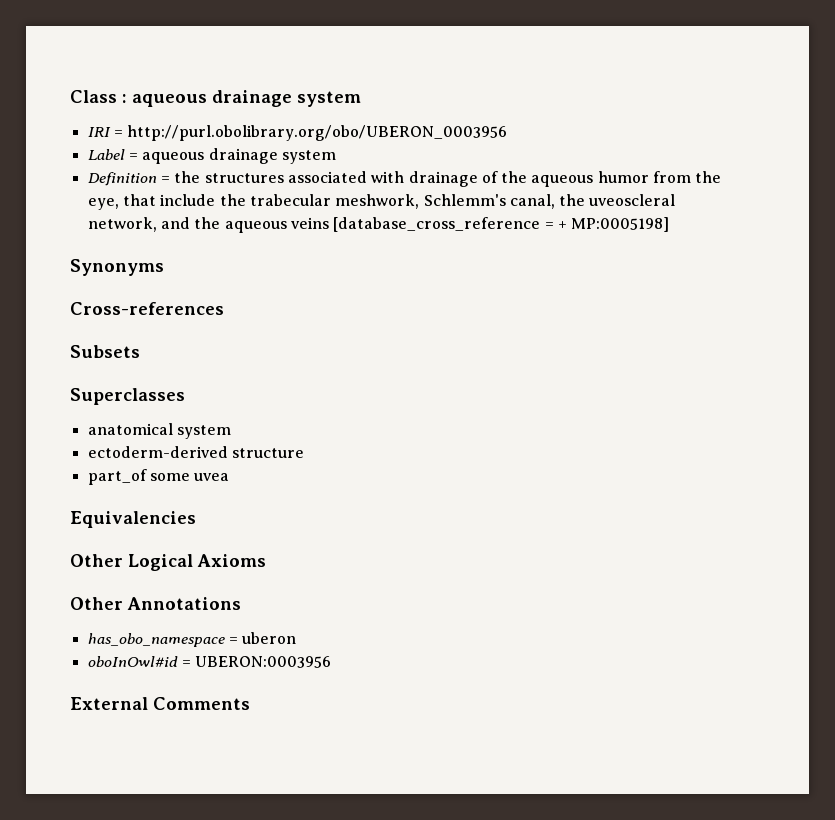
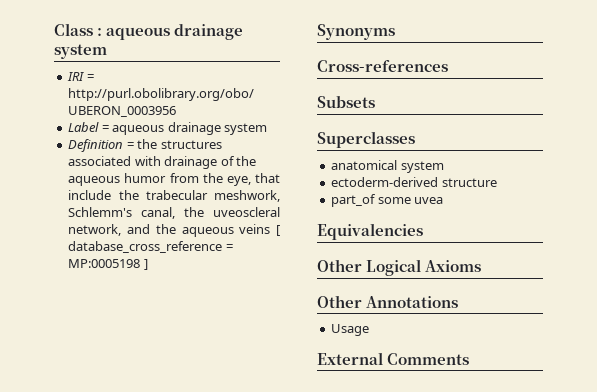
[333,217,670,232] [database_cross_reference = + MP:0005198] -> [276,225,280,236] [68,241,233,253] [68,259,148,270] [ database_cross_reference = MP:0005198 ]
[87,632,297,647] [87,656,332,668] has_obo_namespace = uberon // oboInOwl#id = UBERON:0003956 -> [331,324,370,336] Usage

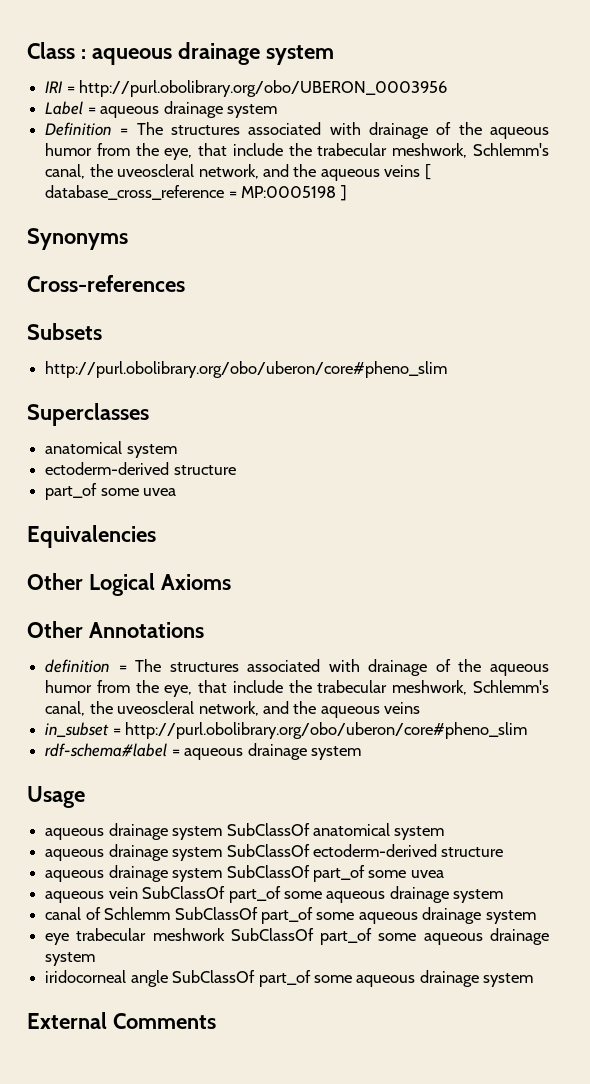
[137,139,158,149] the -> [136,122,163,135] The
(375, 102) none -> [45,361,448,378] // http://purl.obolibrary.org/obo/uberon/core#pheno_slim
[331,324,370,336] Usage -> [45,659,549,676] [45,680,549,697] [45,701,421,718] [45,722,528,739] [45,743,361,760] [27,786,85,808] [45,823,445,840] [45,844,504,861] [45,865,444,882] [45,886,504,903] [45,907,536,924] [45,928,550,945] [45,952,96,966] [45,970,534,987] definition = The structures associated with drainage of the aqueous humor from the eye, that include the trabecular meshwork, Schlemm's canal, the uveoscleral network, and the aqueous veins // in_subset = http://purl.obolibrary.org/obo/uberon/core#pheno_slim // rdf-schema#label = aqueous drainage system // Usage // aqueous drainage system SubClassOf anatomical system // aqueous drainage system SubClassOf ectoderm-derived structure // aqueous drainage system SubClassOf part_of some uvea // aqueous vein SubClassOf part_of some aqueous drainage system // canal of Schlemm SubClassOf part_of some aqueous drainage system // eye trabecular meshwork SubClassOf part_of some aqueous drainage system // iridocorneal angle SubClassOf part_of some aqueous drainage system

